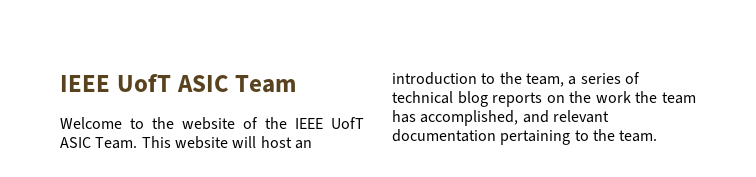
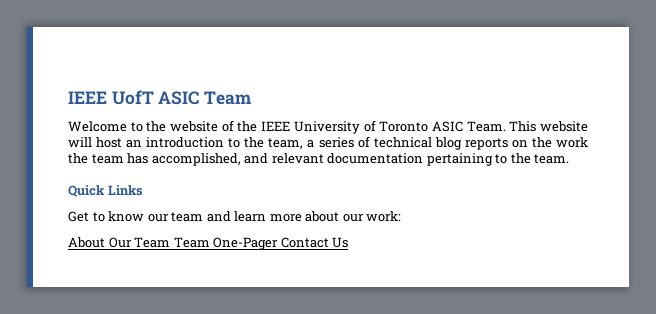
[331,117,364,129] UofT -> [293,120,429,134] University of Toronto
(658, 136) none -> [68,185,143,197] [68,211,402,222] [68,237,349,250] // Quick Links // Get to know our team and learn more about our work: // About Our Team Team One-Pager Contact Us

